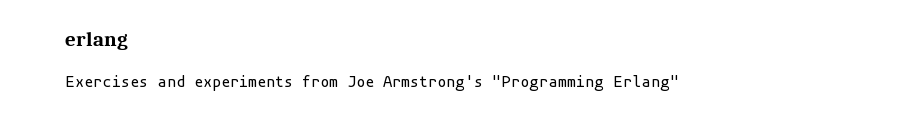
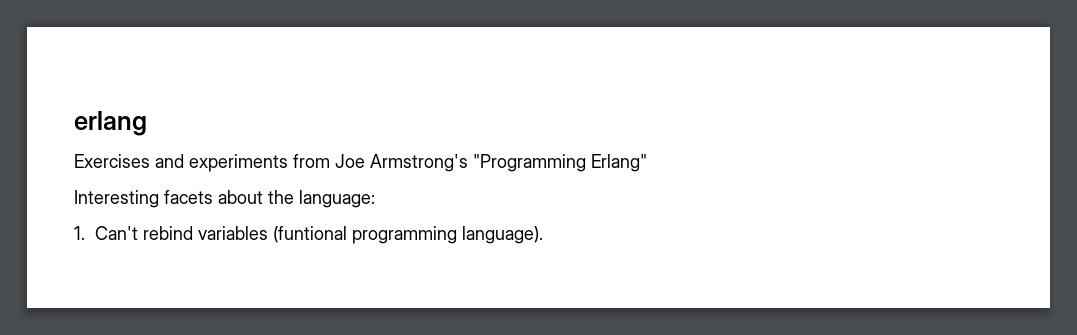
(679, 83) none -> [74,190,375,208] [74,226,544,244] // Interesting facets about the language: // 1. Can't rebind variables (funtional programming language).

